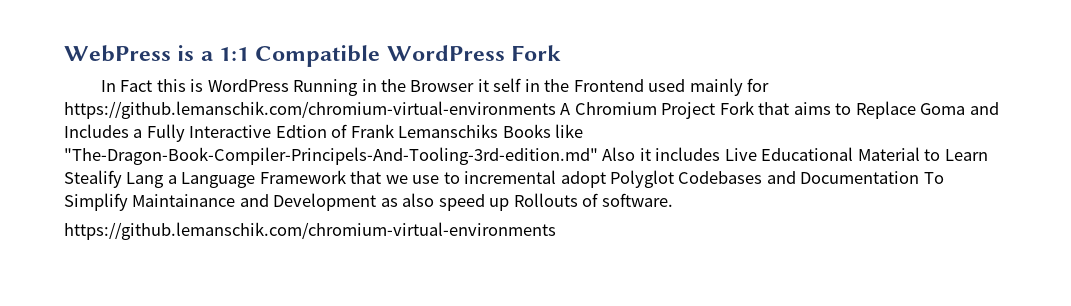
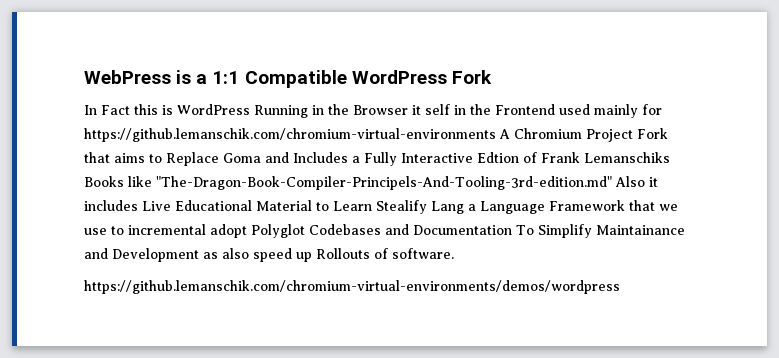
[64,222,556,240] https://github.lemanschik.com/chromium-virtual-environments -> [84,280,620,294] https://github.lemanschik.com/chromium-virtual-environments/demos/wordpress

